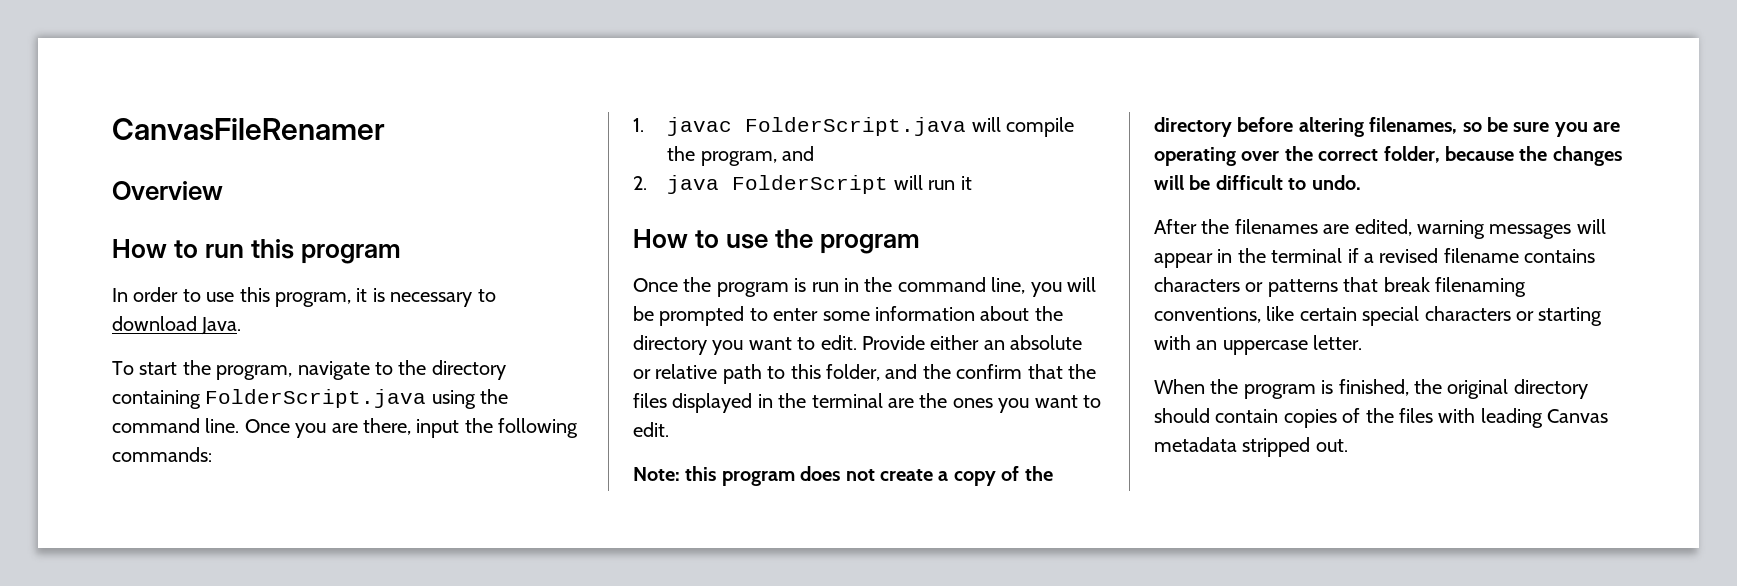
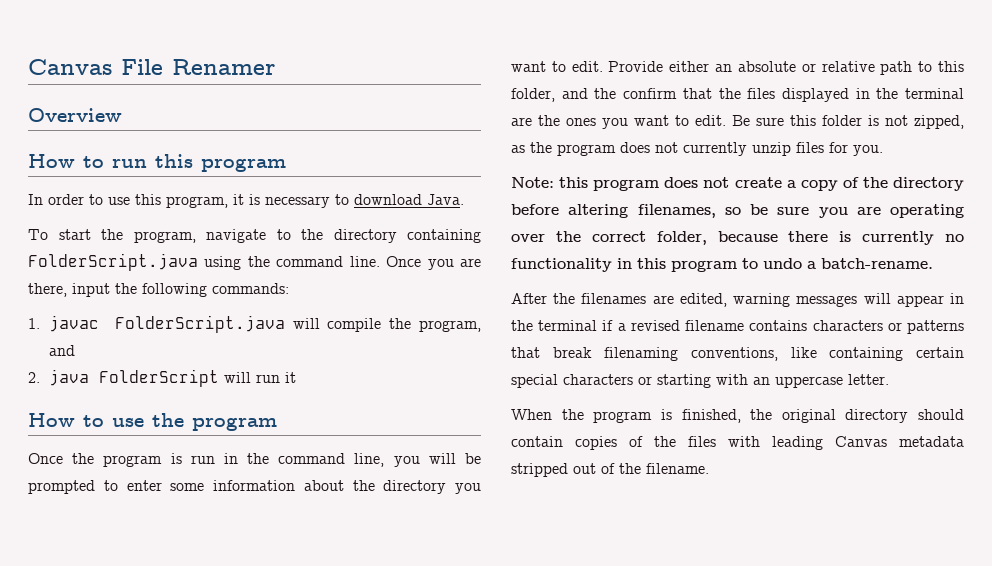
[112,118,385,140] CanvasFileRenamer -> [28,59,275,75] Canvas File Renamer
(669, 429) none -> [732,115,964,129] [511,142,883,156] Be sure this folder is not zipped, as the program does not currently unzip files for you.
[1519,146,1622,166] [1154,175,1361,190] the changes will be difficult to undo. -> [788,231,964,245] [511,258,933,272] there is currently no functionality in this program to undo a batch-rename.
(1295, 313) none -> [829,347,904,361] containing
[1315,439,1348,452] out. -> [573,463,709,474] out of the filename.

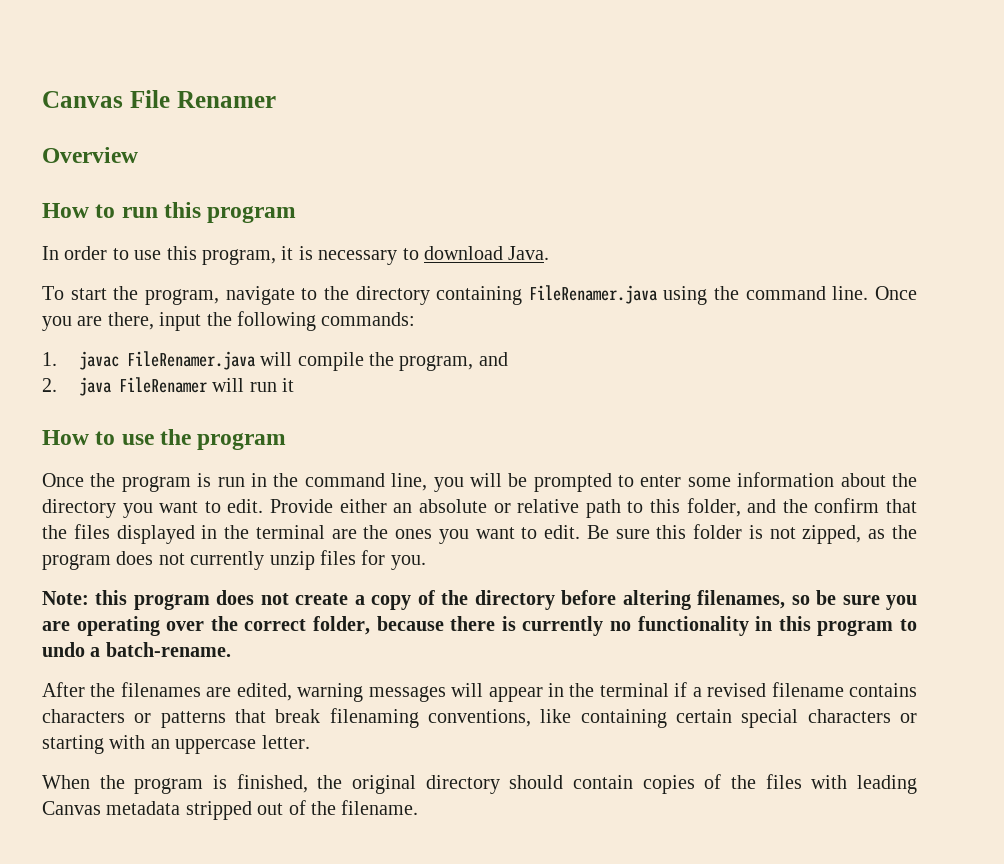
[28,253,198,271] FolderScript.java -> [528,285,657,304] FileRenamer.java
[114,315,285,333] FolderScript.java -> [126,351,255,370] FileRenamer.java
[99,369,220,387] FolderScript -> [118,377,207,393] FileRenamer

